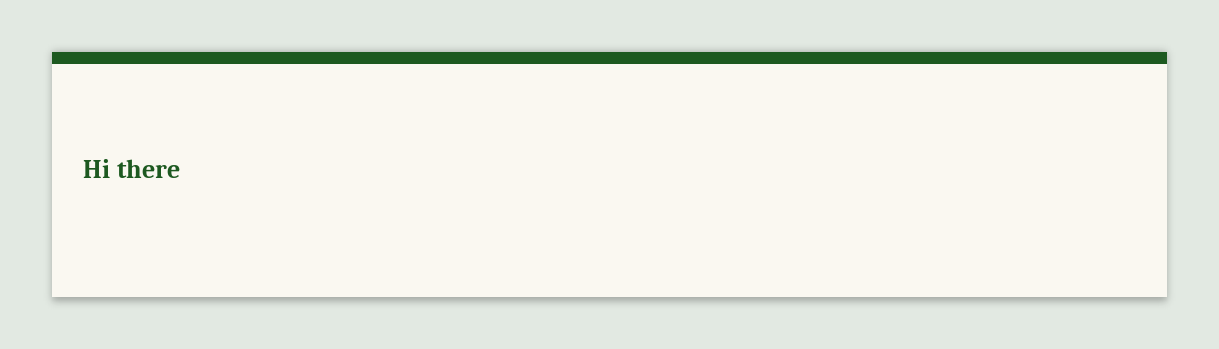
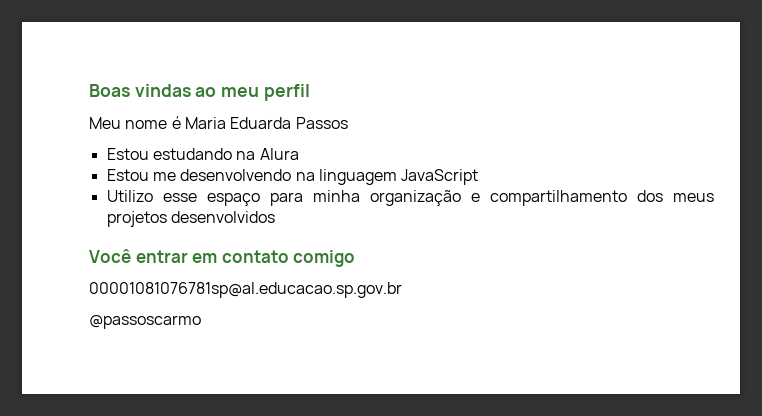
[83,159,180,178] Hi there -> [89,84,310,101] [89,116,348,129] [106,148,299,160] [106,169,479,185] [106,190,714,206] [106,211,275,227] [89,249,356,267] [89,282,402,298] [89,315,201,329] Boas vindas ao meu perfil // Meu nome é Maria Eduarda Passos // Estou estudando na Alura // Estou me desenvolvendo na linguagem JavaScript // Utilizo esse espaço para minha organização e compartilhamento dos meus projetos desenvolvidos // Você entrar em contato comigo // 00001081076781sp@al.educacao.sp.gov.br // @passoscarmo

